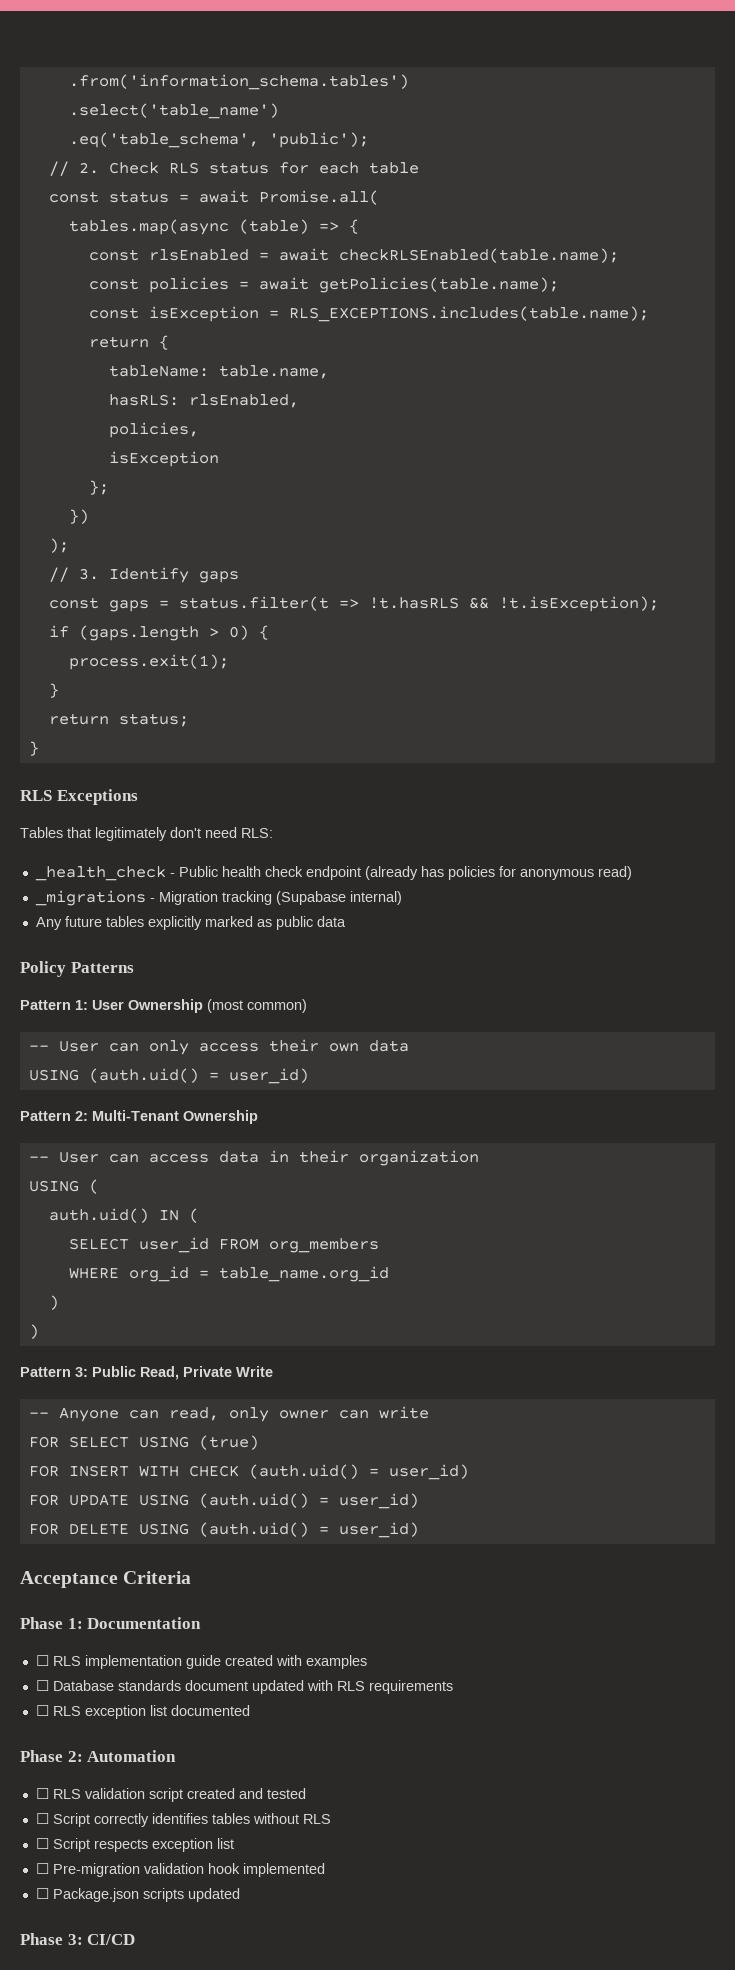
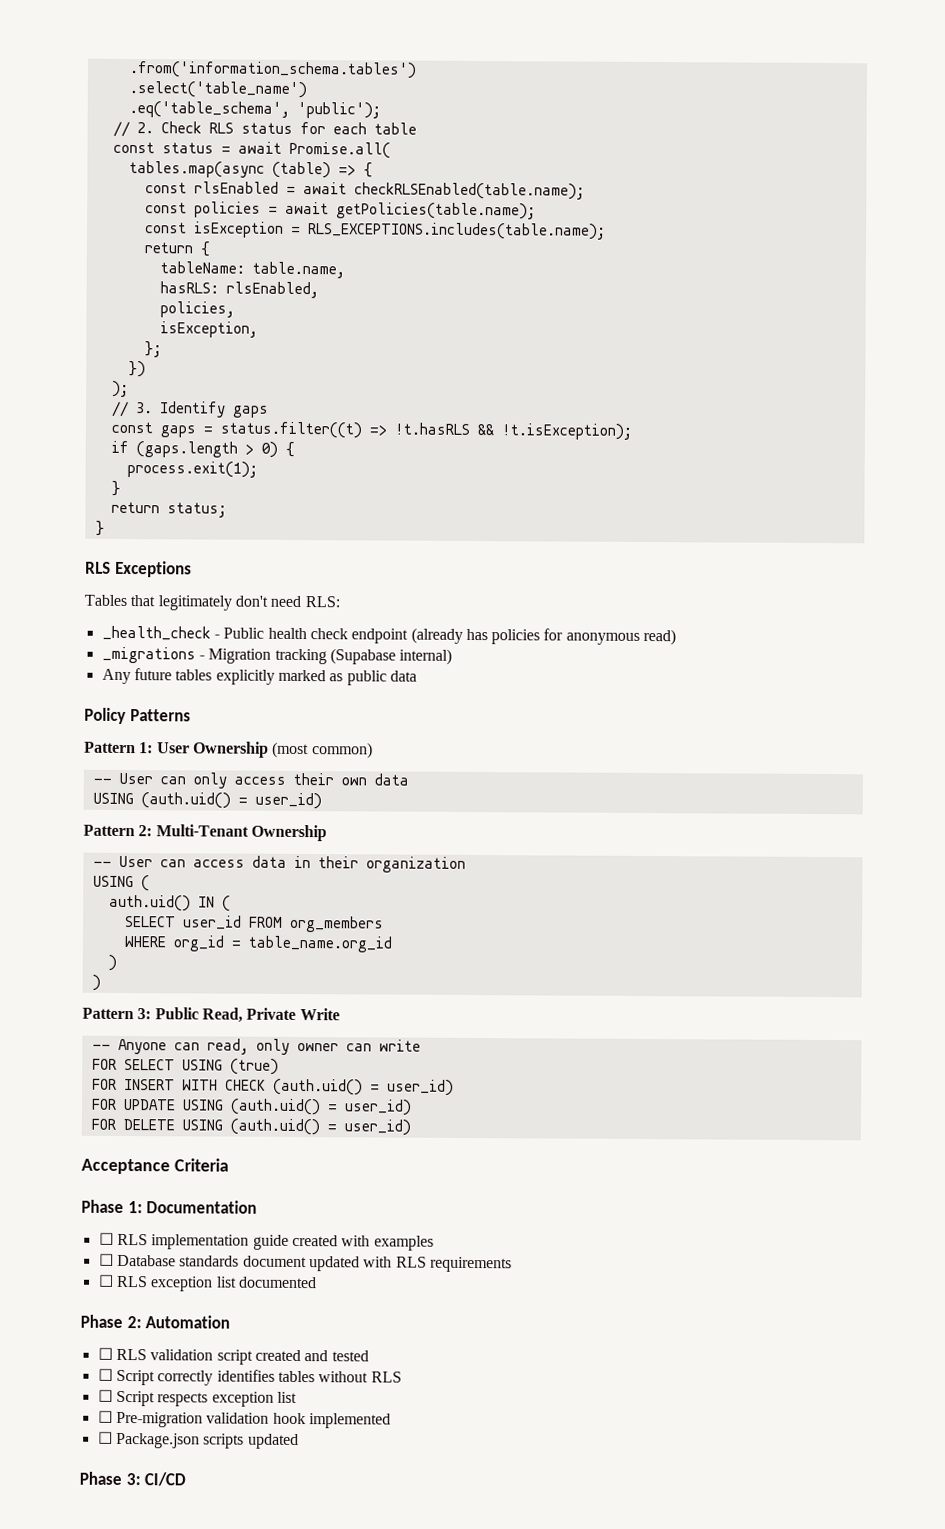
[108,451,219,467] isException -> [159,321,258,338] isException,
[178,596,329,611] status.filter(t -> [219,421,362,439] status.filter((t)

